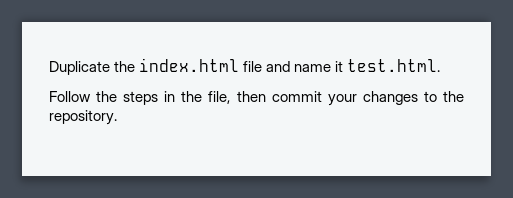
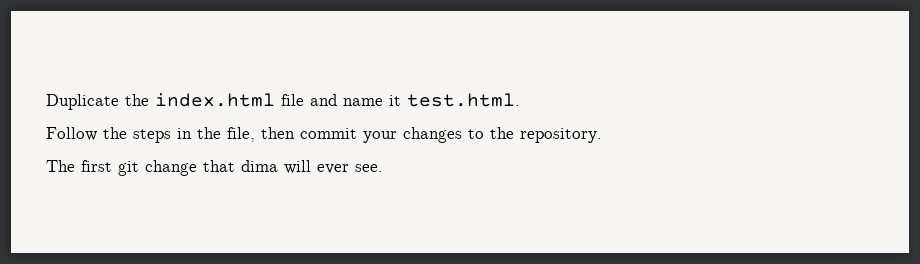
(117, 117) none -> [46,160,383,176] // The first git change that dima will ever see.

